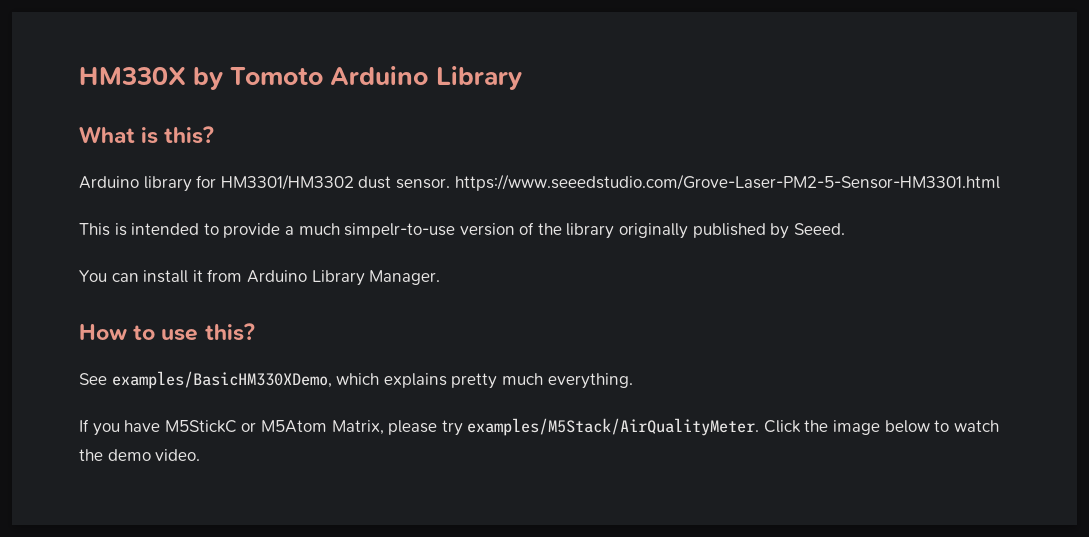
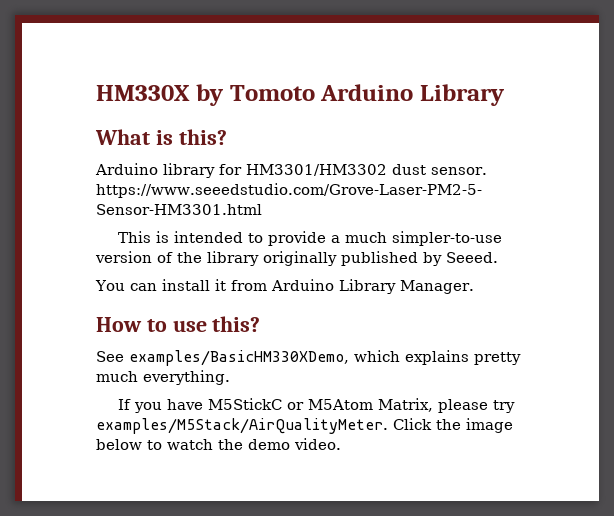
[344,223,456,238] simpelr-to-use -> [392,231,503,246] simpler-to-use

